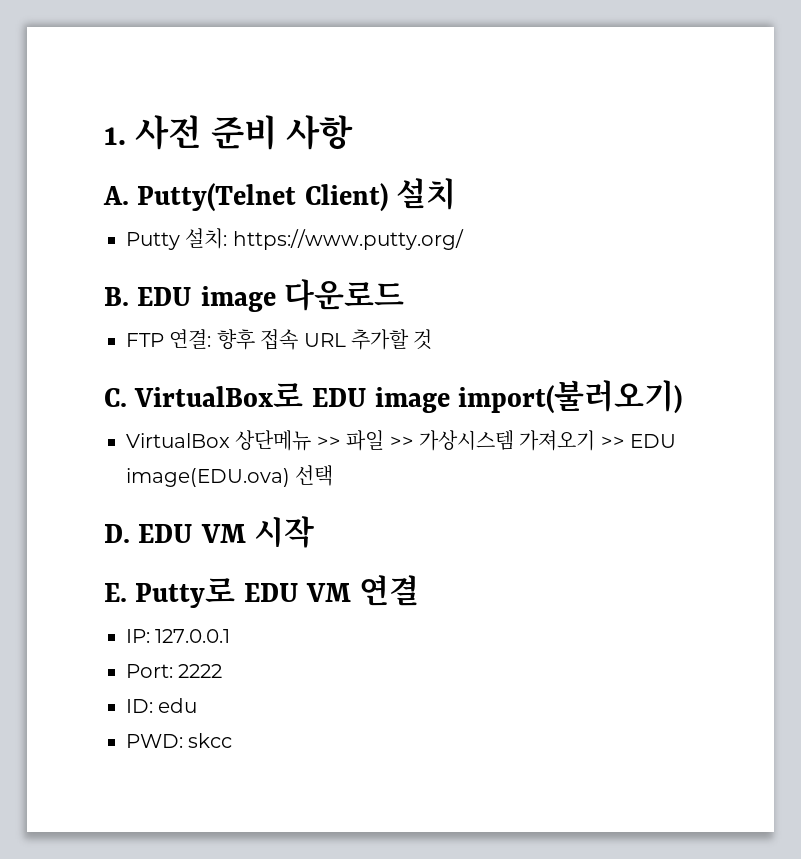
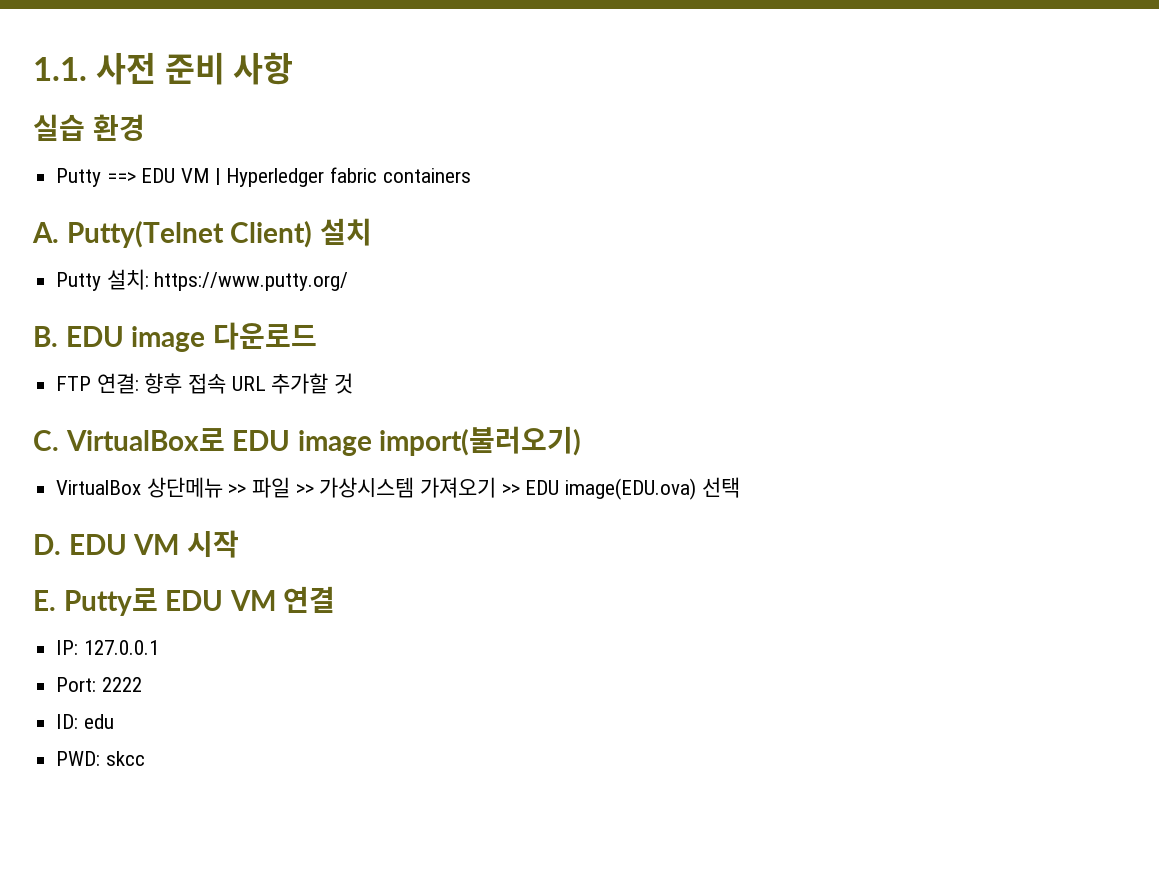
[104,127,126,145] 1. -> [33,57,87,81] 1.1.
(353, 132) none -> [33,114,145,141] [56,167,471,187] // 실습 환경 // Putty ==> EDU VM | Hyperledger fabric containers

